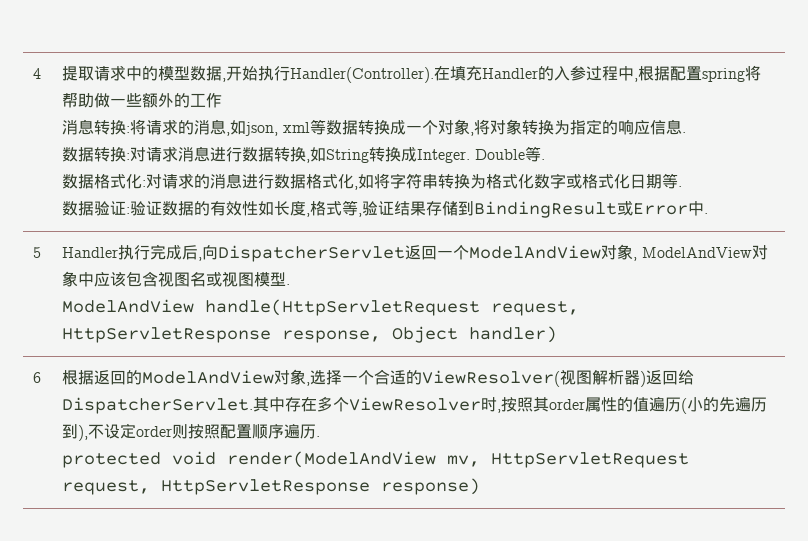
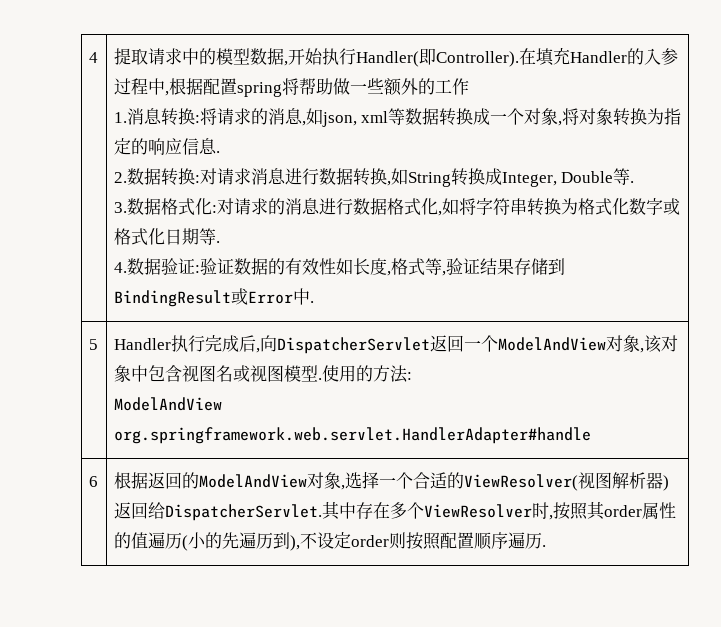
[290,67,435,83] Handler(Controller). -> [355,48,519,67] Handler(即Controller).
(223, 100) none -> [113,112,127,123] 1.
(687, 132) none -> [113,172,127,183] 2.
[417,149,471,163] Integer. -> [501,172,557,187] Integer,
(546, 159) none -> [113,202,127,213] 3.
(683, 186) none -> [113,262,127,273] 4.
[642,245,769,260] [62,271,127,287] ModelAndView对象中应该 -> [643,335,678,353] [113,365,148,382] 该对象中
[62,299,580,316] [62,326,558,343] // ModelAndView handle(HttpServletRequest request, HttpServletResponse response, Object handler) -> [321,365,412,383] [113,397,222,411] [113,427,591,444] 使用的方法: // ModelAndView org.springframework.web.servlet.HandlerAdapter#handle
[62,451,690,468] [62,478,481,495] // protected void render(ModelAndView mv, HttpServletRequest request, HttpServletResponse response) -> (546, 546) none

